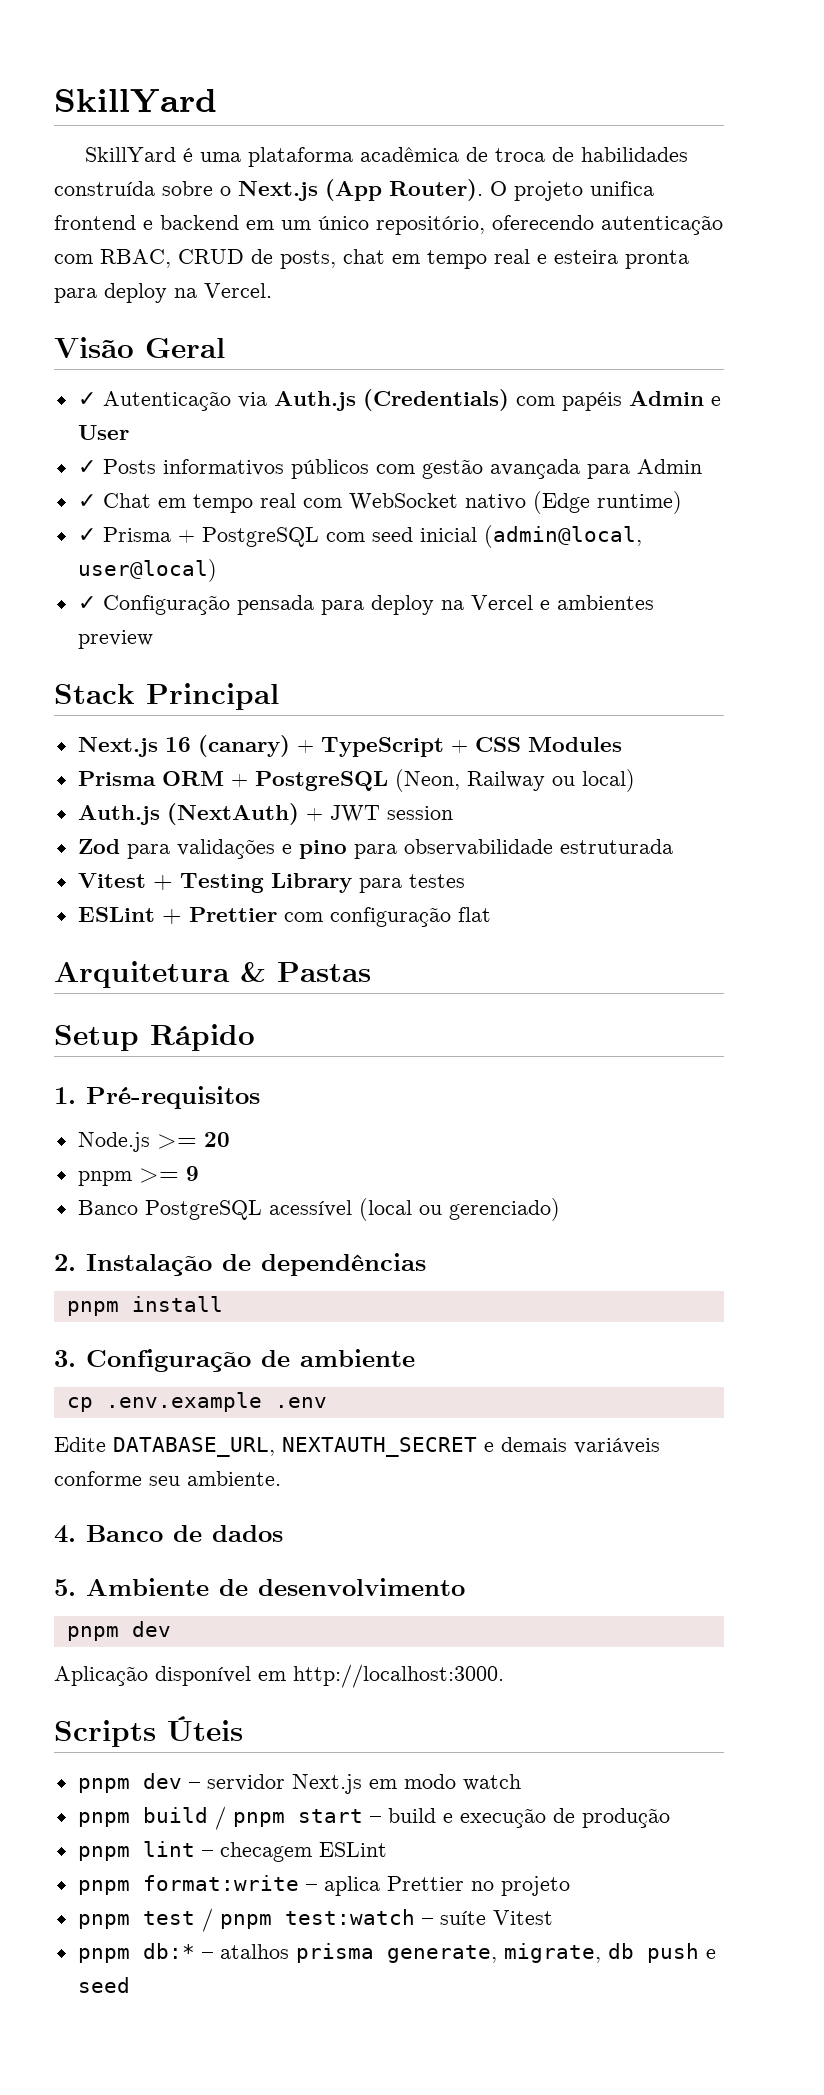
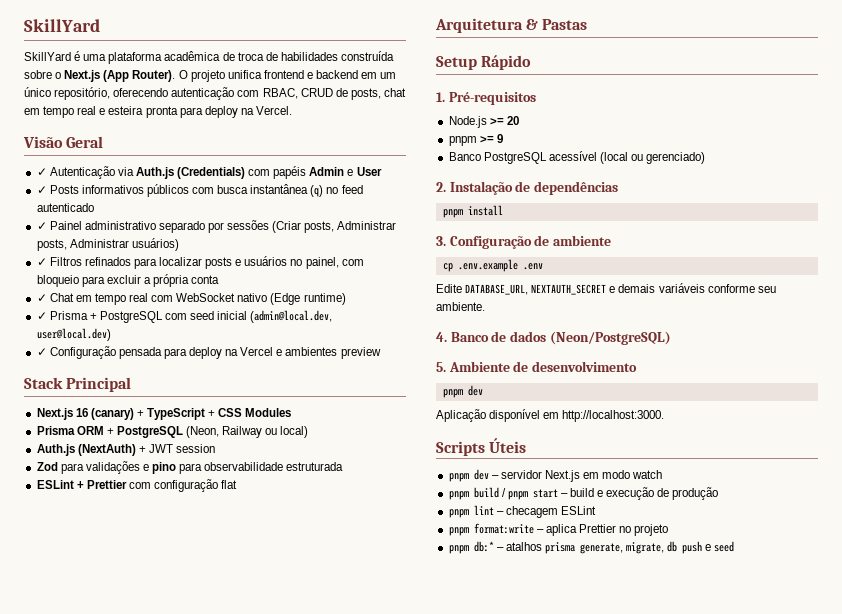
[421,459,702,479] gestão avançada para Admin -> [217,184,363,197] [36,203,94,212] [36,220,397,233] [36,238,179,251] [36,256,364,269] [36,274,220,287] busca instantânea (q) no feed autenticado // ✓ Painel administrativo separado por sessões (Criar posts, Administrar posts, Administrar usuários) // ✓ Filtros refinados para localizar posts e usuários no painel, com bloqueio para excluir a própria conta
[483,525,642,548] [77,559,217,582] (admin@local, user@local) -> [250,310,333,323] [36,328,111,341] (admin@local.dev, user@local.dev)
[77,873,465,893] // Vitest + Testing Library para testes -> (344, 466) none
(283, 1533) none -> [549,331,671,345] (Neon/PostgreSQL)
[77,1908,553,1932] // pnpm test / pnpm test:watch – suíte Vitest -> (669, 530) none

